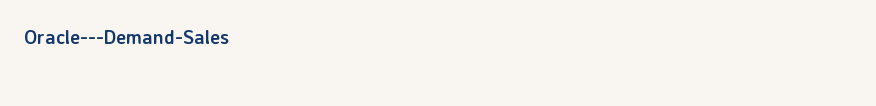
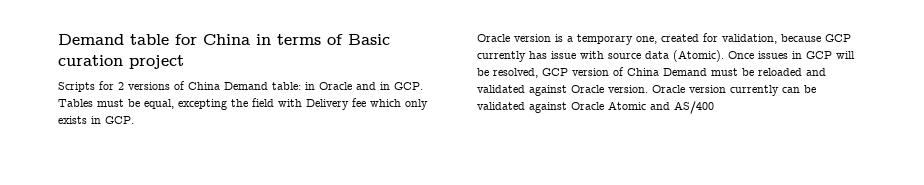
[24,30,229,44] Oracle---Demand-Sales -> [58,34,390,45] [58,55,184,69] [58,81,423,92] [58,98,428,110] [58,116,134,124] [477,33,851,45] [477,50,855,62] [477,67,826,78] [477,85,816,96] [477,101,714,114] Demand table for China in terms of Basic curation project // Scripts for 2 versions of China Demand table: in Oracle and in GCP. Tables must be equal, excepting the field with Delivery fee which only exists in GCP. // Oracle version is a temporary one, created for validation, because GCP currently has issue with source data (Atomic). Once issues in GCP will be resolved, GCP version of China Demand must be reloaded and validated against Oracle version. Oracle version currently can be validated against Oracle Atomic and AS/400

